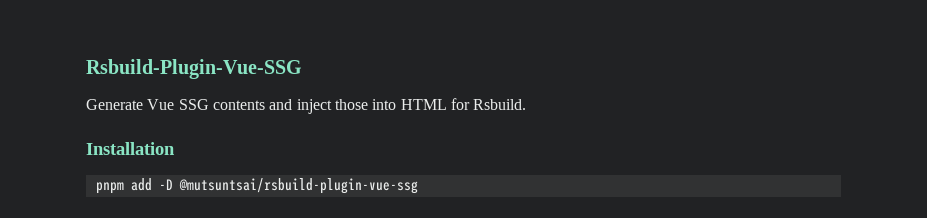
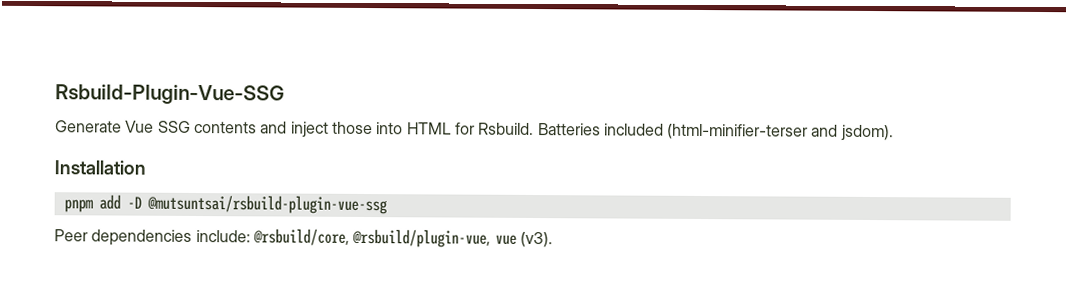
(527, 104) none -> [537,123,894,142] Batteries included (html-minifier-terser and jsdom).
(418, 186) none -> [54,228,553,248] // Peer dependencies include: @rsbuild/core, @rsbuild/plugin-vue, vue (v3).

